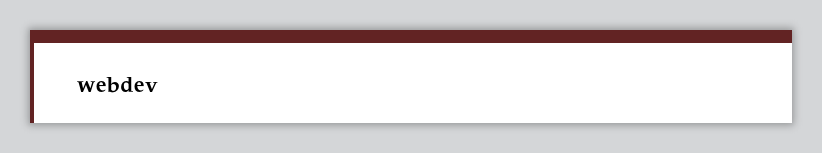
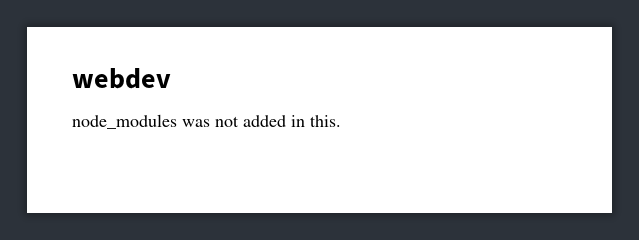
(158, 85) none -> [72,114,341,129] // node_modules was not added in this.

